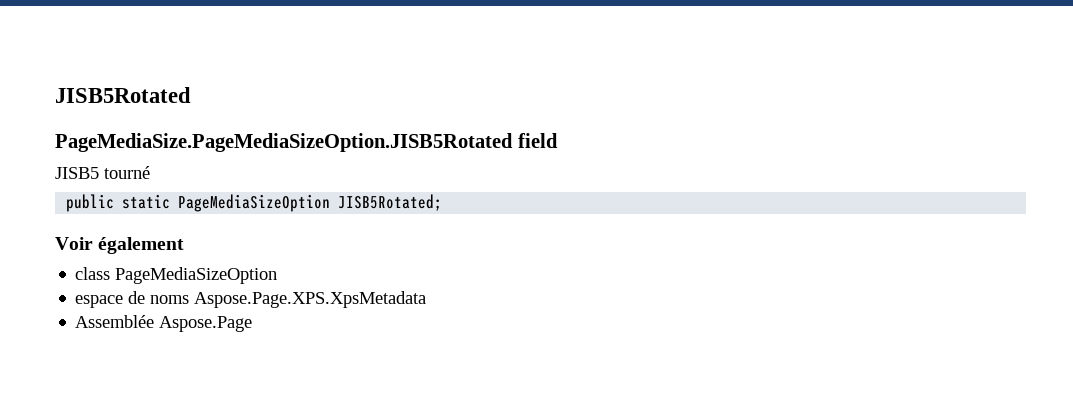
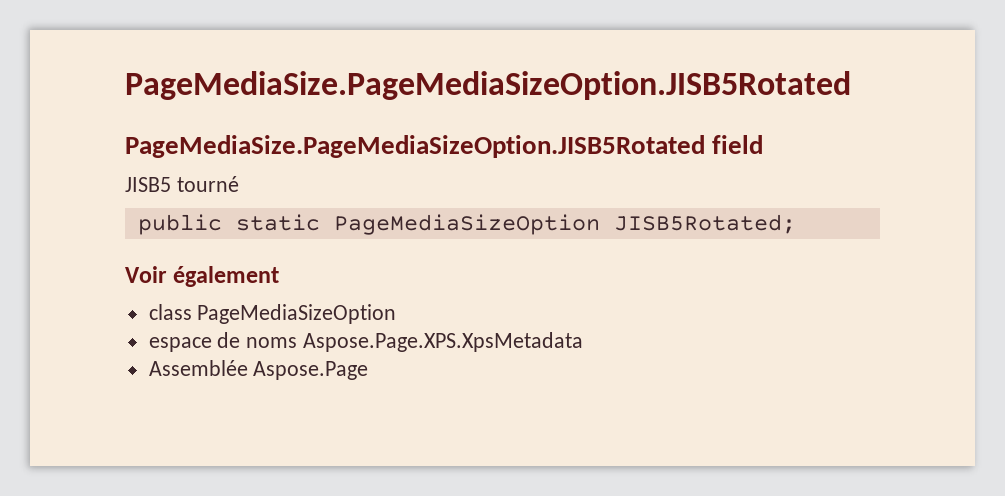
[55,87,191,103] JISB5Rotated -> [125,71,851,100] PageMediaSize.PageMediaSizeOption.JISB5Rotated

